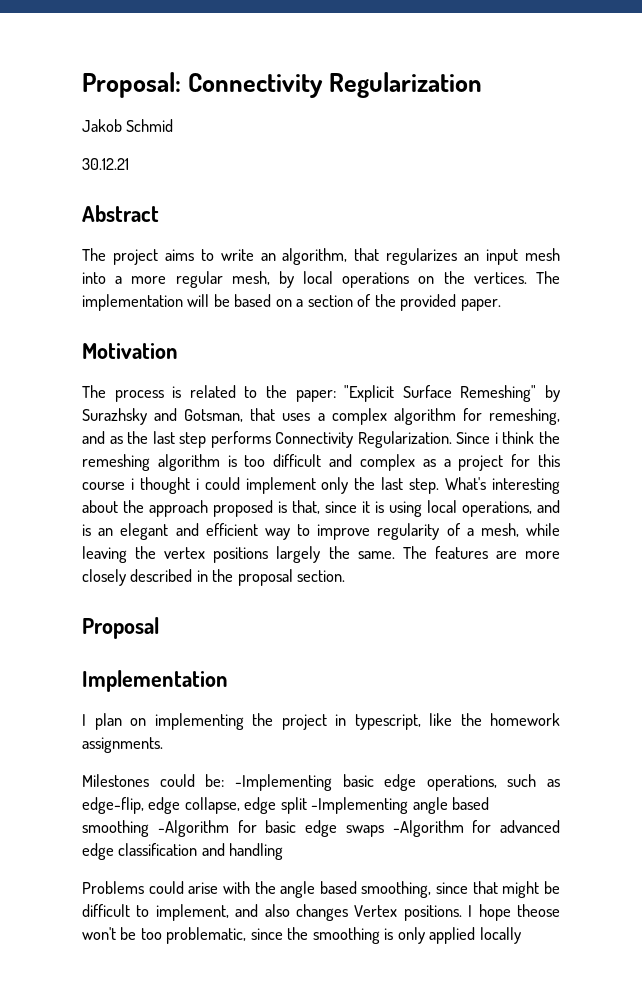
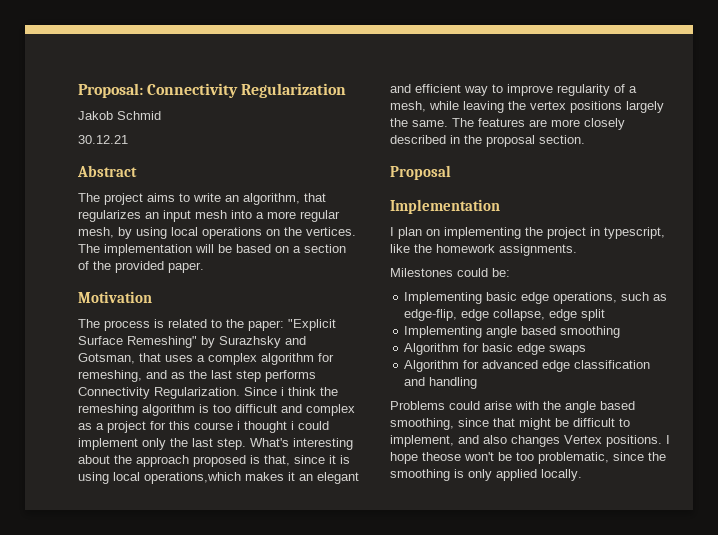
(294, 279) none -> [136,227,167,239] using
[462,500,560,517] [82,524,91,536] operations, and is -> [144,472,295,484] operations,which makes it
[234,774,332,791] -Implementing -> [404,292,483,304] // Implementing
[311,797,409,814] -Implementing -> [404,326,483,338] // Implementing
[157,820,229,837] -Algorithm -> [404,343,460,355] // Algorithm
[392,820,464,837] -Algorithm -> [404,360,460,372] // Algorithm
[479,927,521,944] locally -> [541,469,582,481] locally.

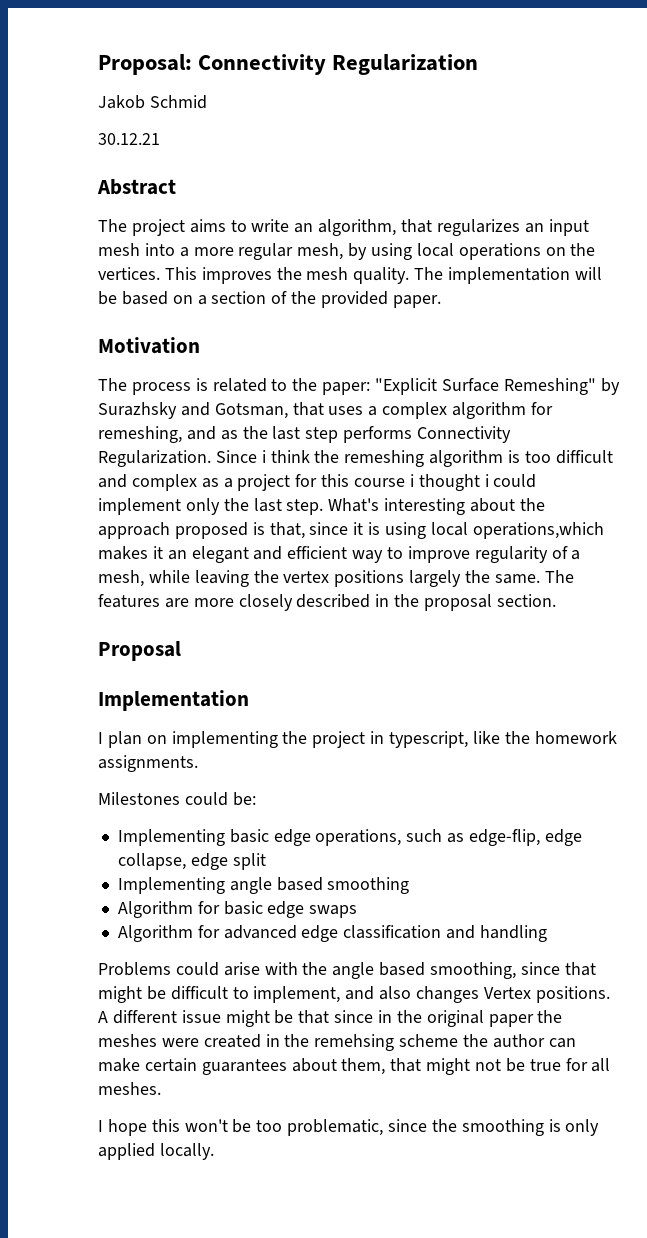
(356, 231) none -> [164,267,410,284] This improves the mesh quality.
(662, 441) none -> [98,1010,563,1027] [98,1034,576,1051] [98,1058,611,1075] [98,1082,161,1095] A different issue might be that since in the original paper the meshes were created in the remehsing scheme the author can make certain guarantees about them, that might not be true for all meshes. //
[422,452,461,461] theose -> [151,1119,180,1132] this

